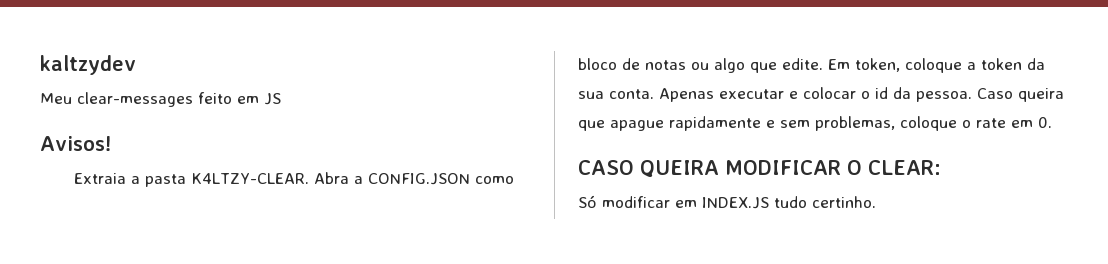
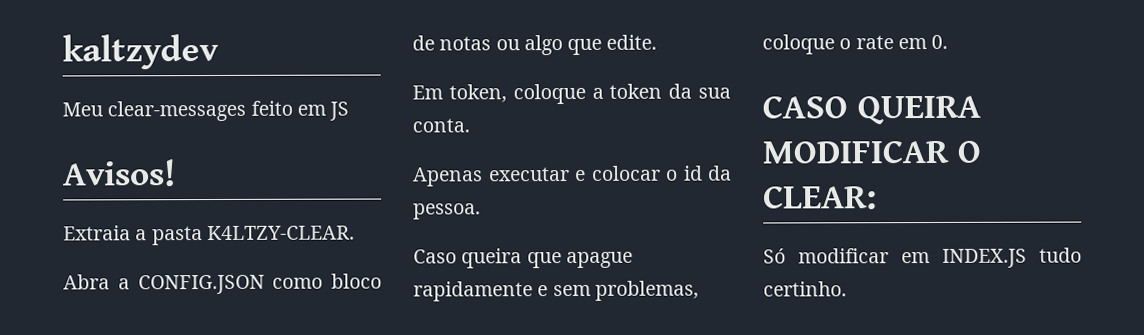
(309, 178) none -> (355, 233) //
(823, 64) none -> (658, 42) //
(654, 94) none -> (470, 125) //
(972, 96) none -> (481, 211) //

